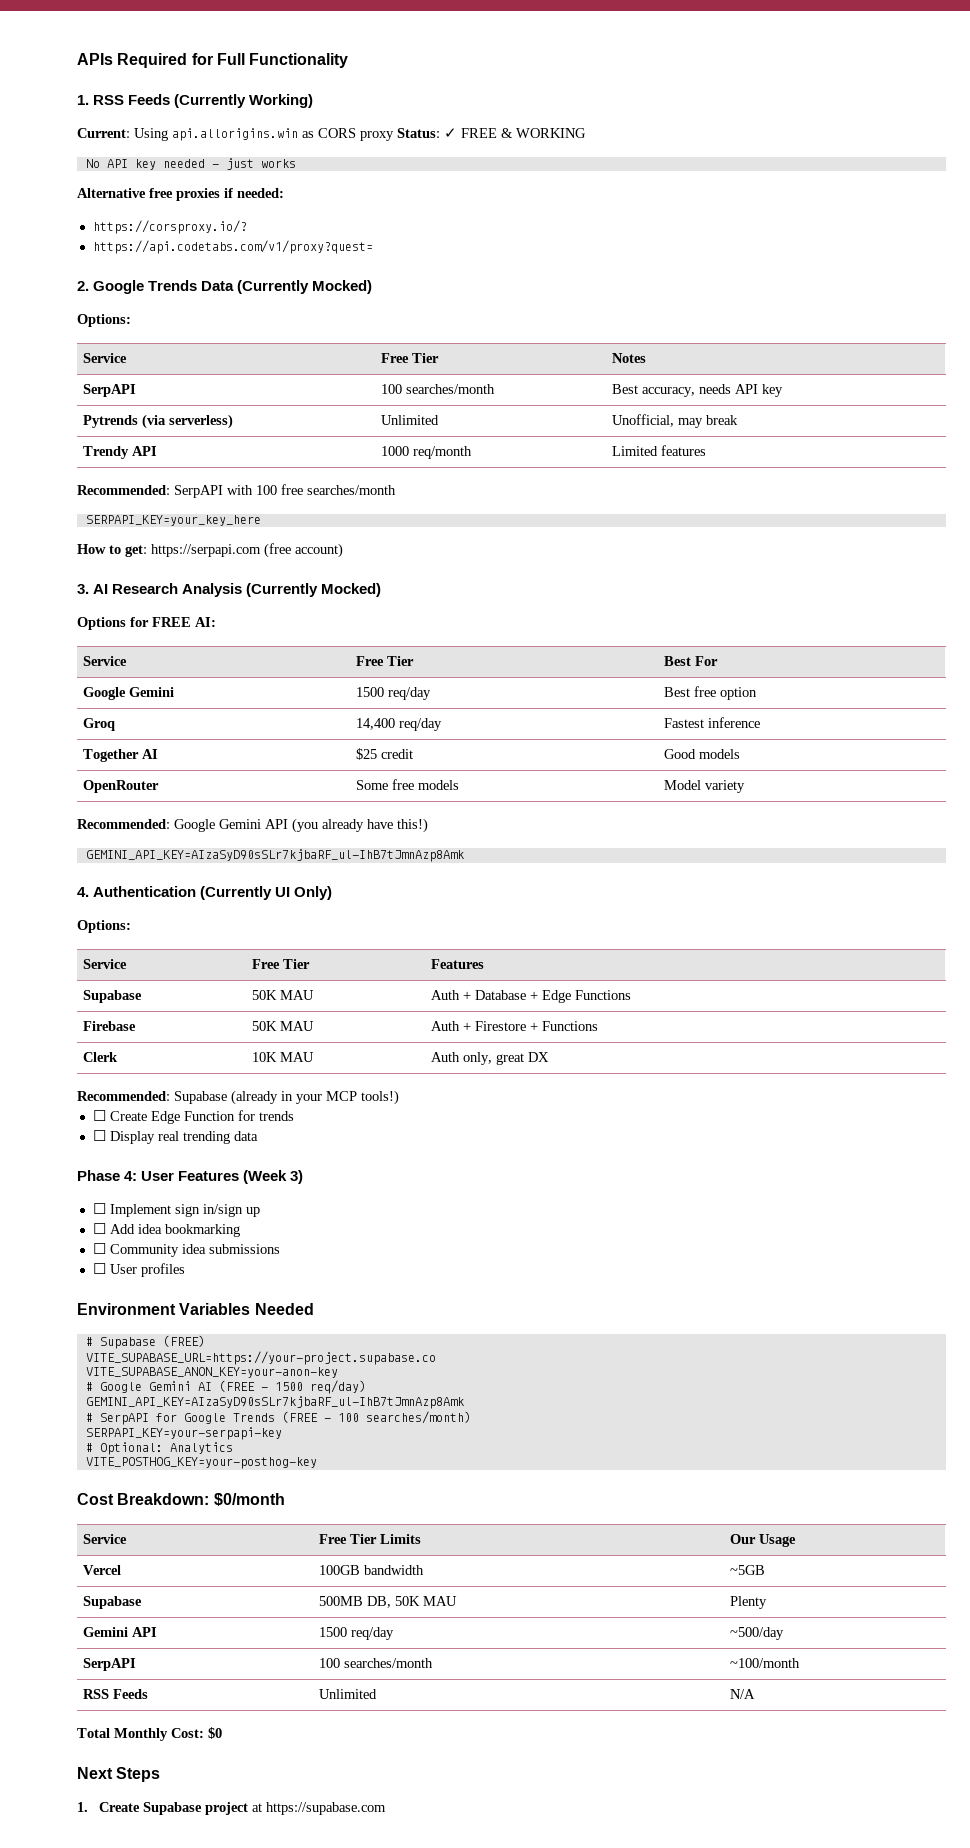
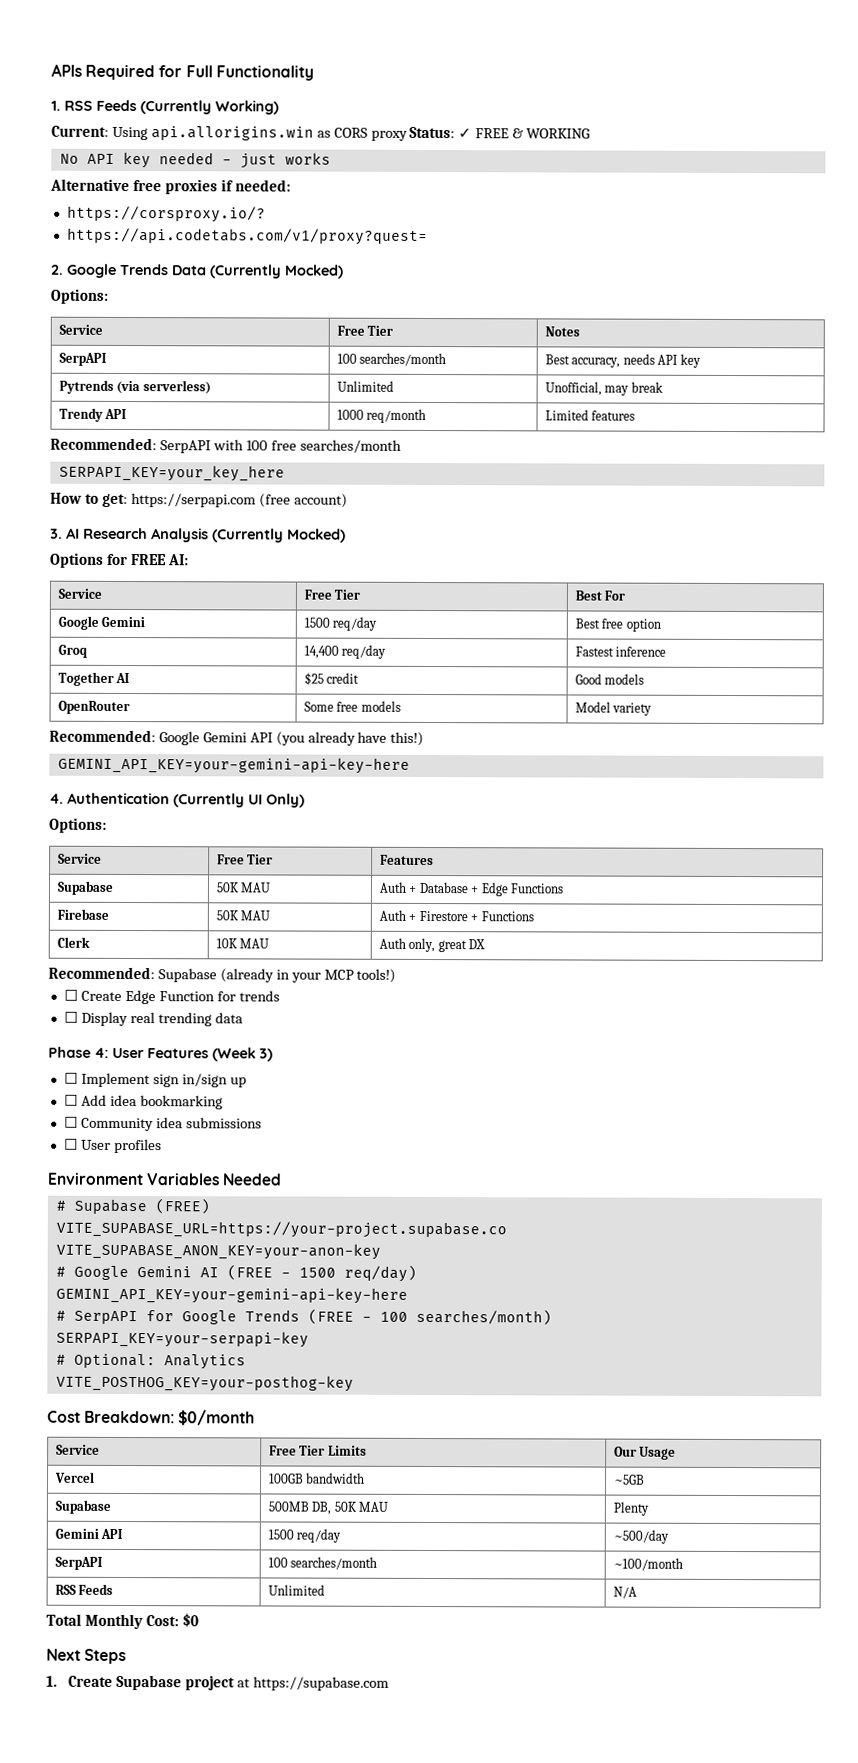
[85,849,464,862] GEMINI_API_KEY=AIzaSyD90sSLr7kjbaRF_ul-IhB7tJmnAzp8Amk -> [57,756,410,774] GEMINI_API_KEY=your-gemini-api-key-here
[85,1396,464,1409] GEMINI_API_KEY=AIzaSyD90sSLr7kjbaRF_ul-IhB7tJmnAzp8Amk -> [55,1286,408,1304] GEMINI_API_KEY=your-gemini-api-key-here

